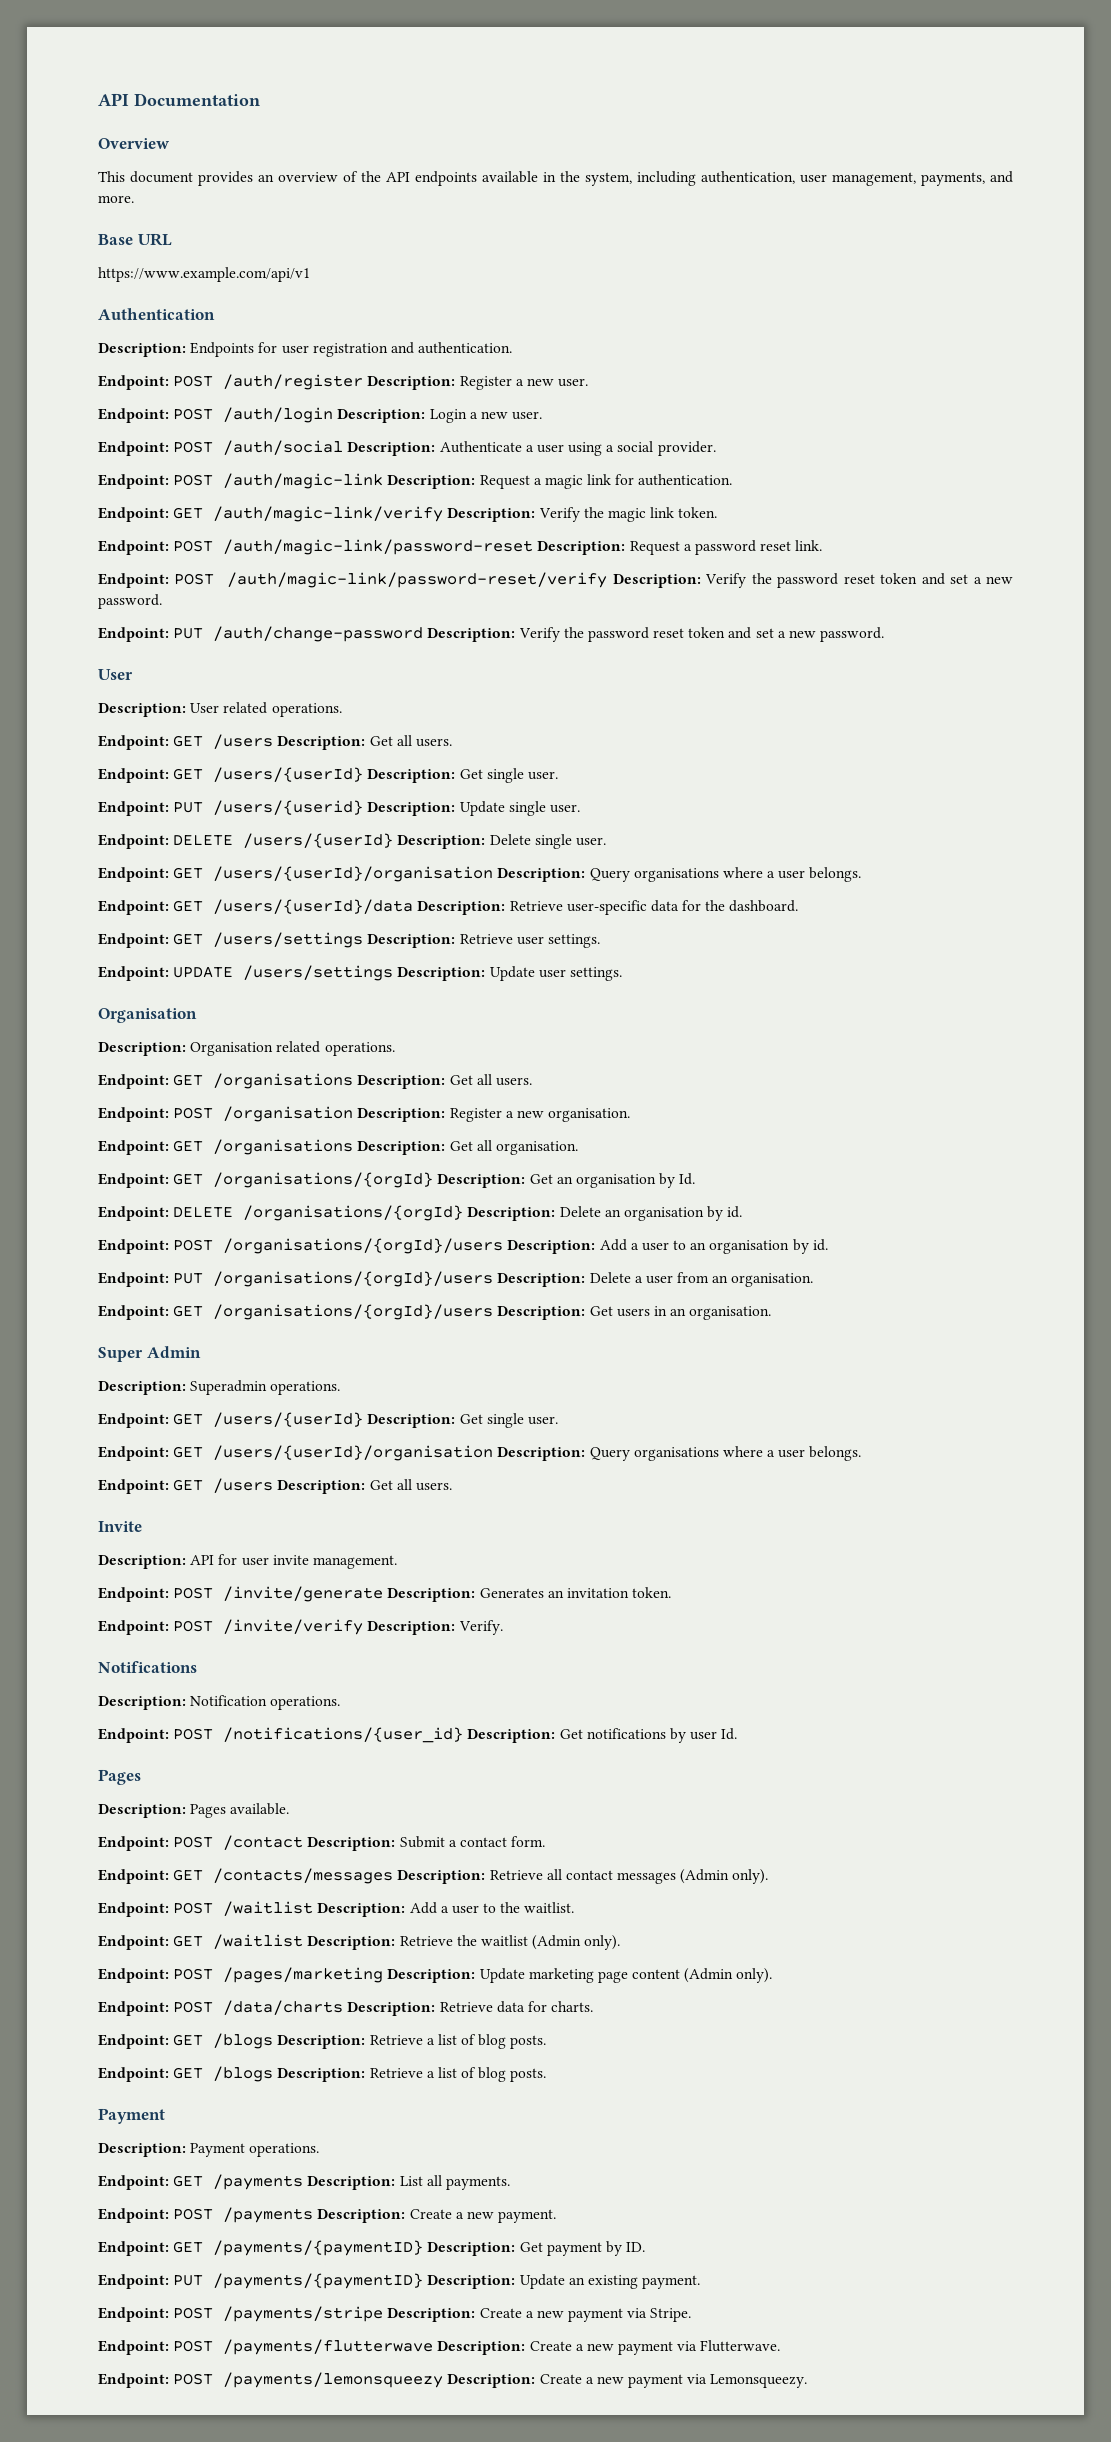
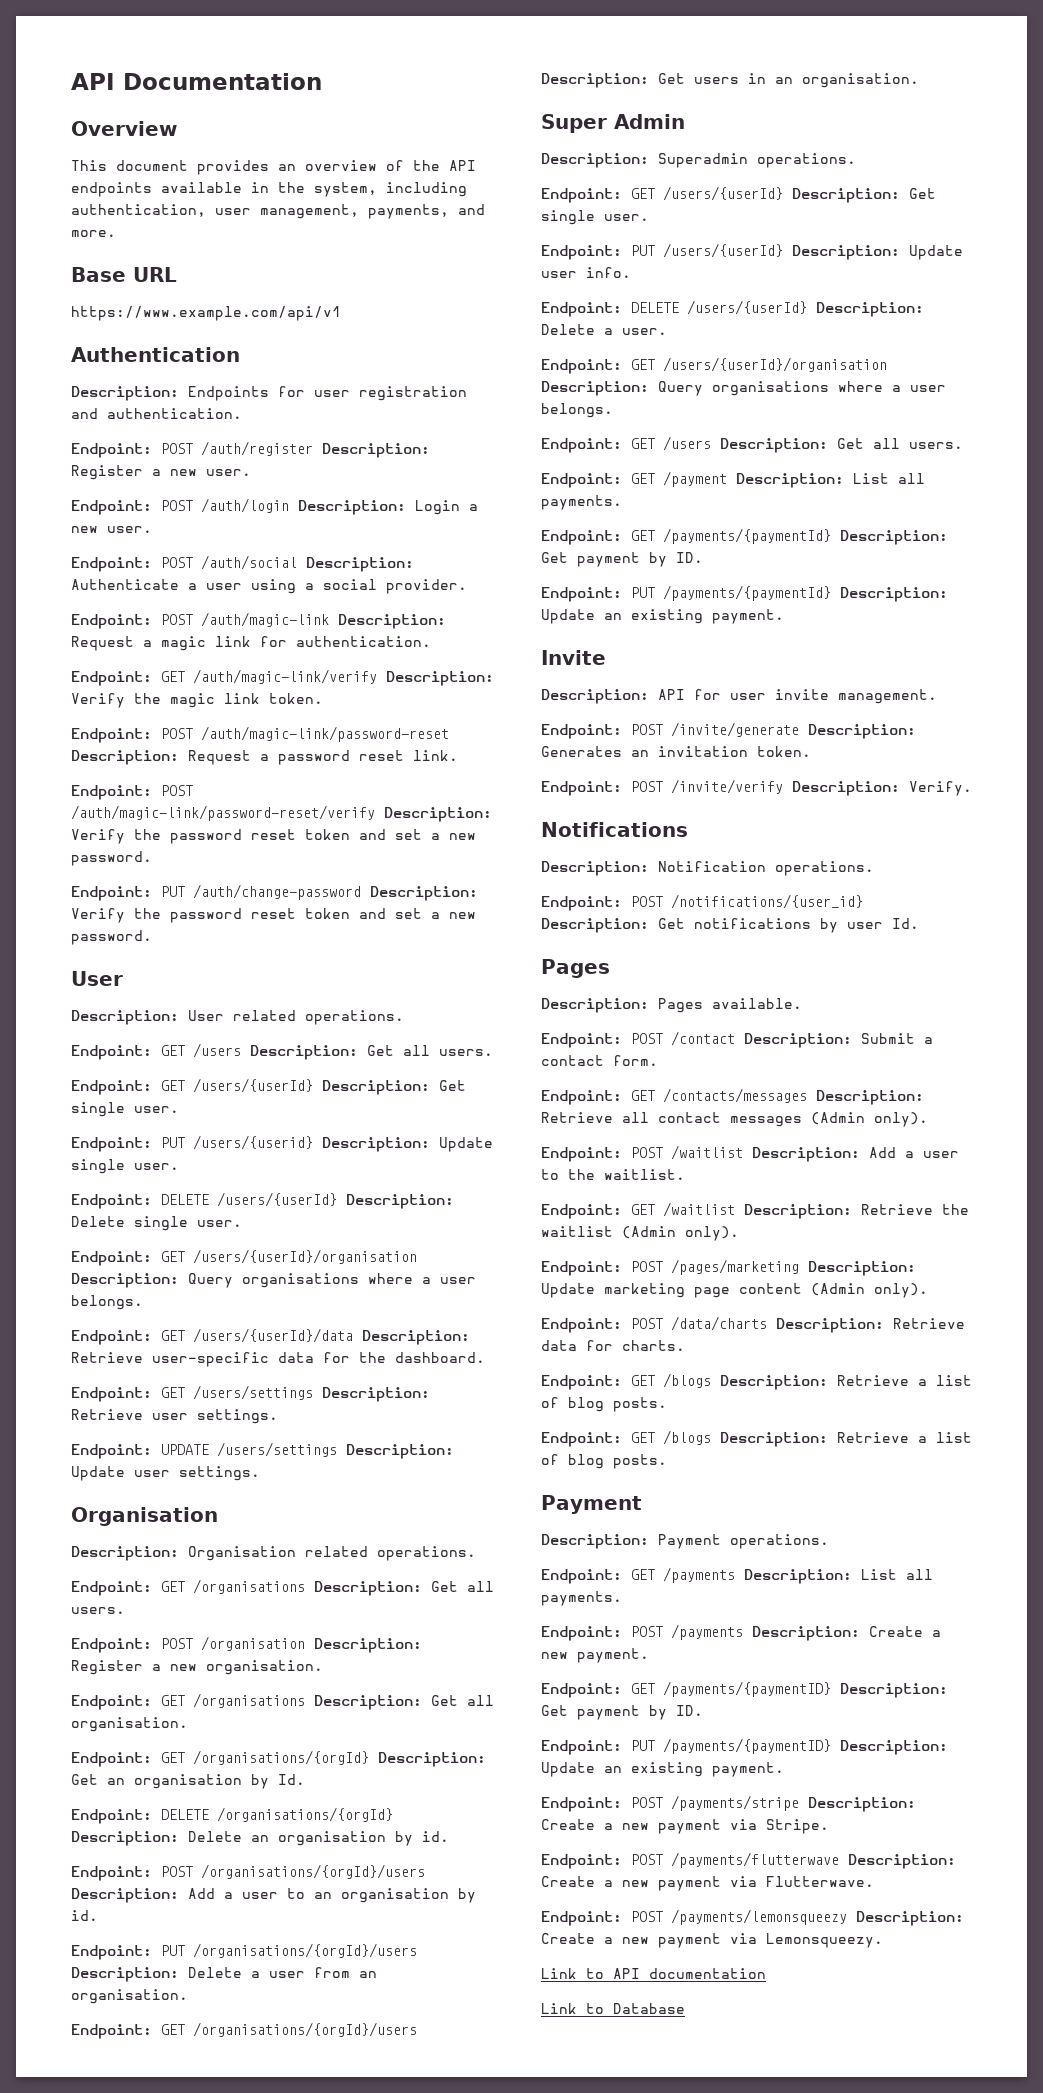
(558, 1420) none -> [541,243,963,260] [541,267,631,278] [541,300,924,317] [541,324,667,335] // Endpoint: PUT /users/{userId} Description: Update user info. // Endpoint: DELETE /users/{userId} Description: Delete a user.
(452, 1486) none -> [541,471,925,488] [541,495,622,510] [541,528,948,545] [541,552,703,567] [541,585,948,602] [541,609,784,624] // Endpoint: GET /payment Description: List all payments. // Endpoint: GET /payments/{paymentId} Description: Get payment by ID. // Endpoint: PUT /payments/{paymentId} Description: Update an existing payment.
(808, 2381) none -> [541,1968,766,1979] [541,2003,685,2014] // Link to API documentation // Link to Database

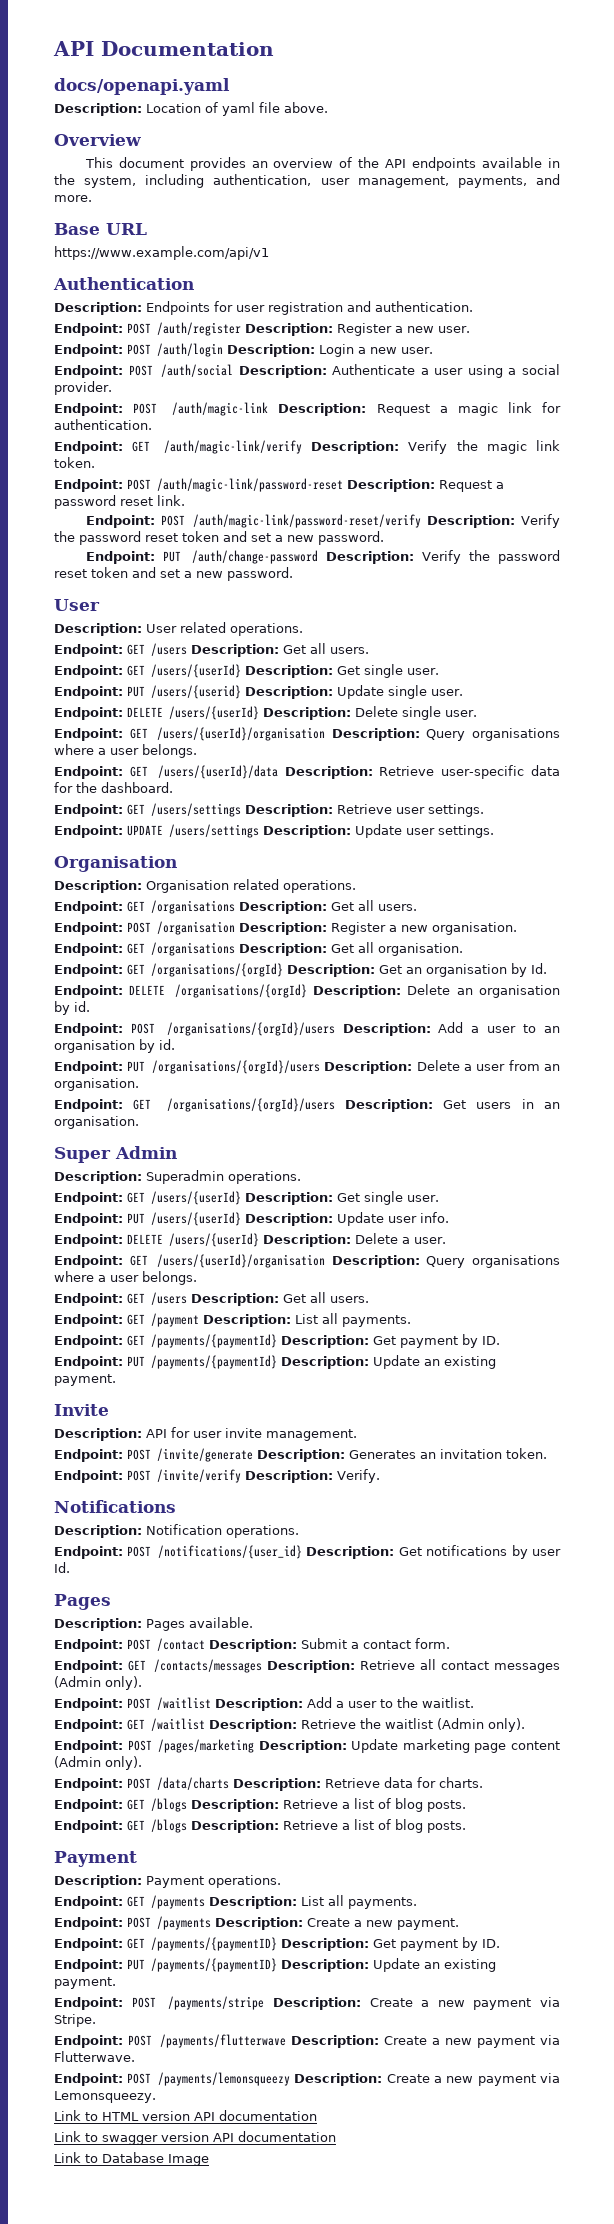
(322, 81) none -> [54,78,230,95] [54,102,328,116] // docs/openapi.yaml // Description: Location of yaml file above.
(604, 1973) none -> [102,2110,317,2121] [54,2131,209,2145] HTML version API documentation // Link to swagger version
(685, 2008) none -> [168,2154,209,2166] Image

